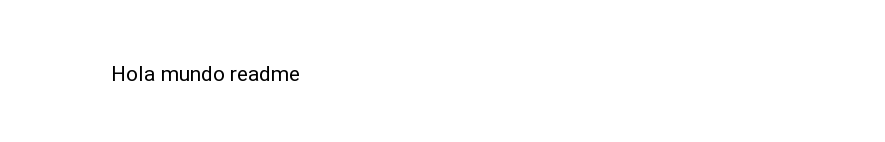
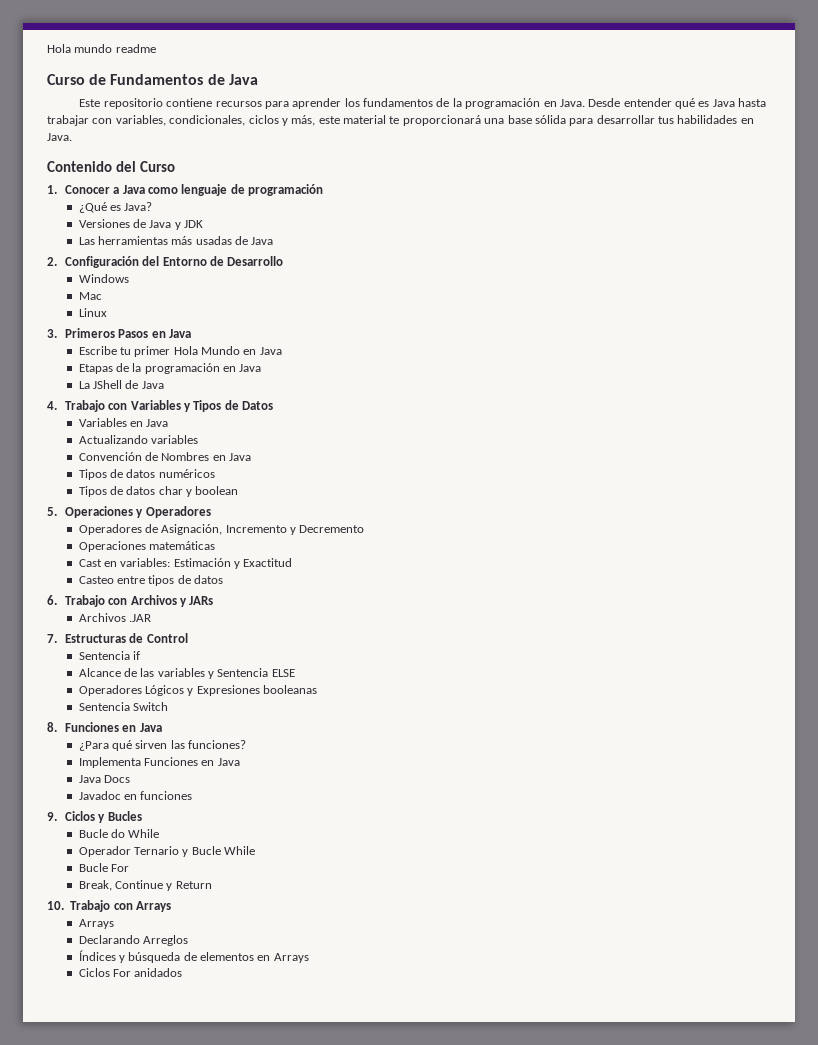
(301, 73) none -> [47,74,258,85] [79,98,767,109] [47,115,754,126] [47,133,72,141] [47,161,175,172] [47,184,324,196] [78,202,153,213] [78,219,204,230] [78,236,274,245] [47,256,284,268] [78,274,129,283] [78,292,102,300] [78,308,107,317] [47,328,191,338] [78,346,282,357] [78,363,262,374] [78,380,164,389] [47,400,274,412] [78,418,169,427] [78,435,198,444] [78,452,252,461] [78,469,215,480] [78,486,239,497] [47,506,211,518] [78,524,365,535] [78,541,215,552] [78,558,293,569] [78,575,224,586] [47,595,214,607] [78,613,151,622] [47,633,188,643] [78,651,140,660] [78,668,295,679] [78,685,318,696] [78,702,168,711] [47,722,162,732] [78,740,247,751] [78,757,240,768] [78,775,130,783] [78,791,193,800] [47,811,142,823] [78,829,160,838] [78,846,256,857] [78,863,129,872] [78,880,212,891] [47,900,171,912] [78,919,114,929] [78,935,188,946] [78,950,309,963] [78,968,183,977] // Curso de Fundamentos de Java // Este repositorio contiene recursos para aprender los fundamentos de la programación en Java. Desde entender qué es Java hasta trabajar con variables, condicionales, ciclos y más, este material te proporcionará una base sólida para desarrollar tus habilidades en Java. // Contenido del Curso // 1. Conocer a Java como lenguaje de programación // ¿Qué es Java? // Versiones de Java y JDK // Las herramientas más usadas de Java // 2. Configuración del Entorno de Desarrollo // Windows // Mac // Linux // 3. Primeros Pasos en Java // Escribe tu primer Hola Mundo en Java // Etapas de la programación en Java // La JShell de Java // 4. Trabajo con Variables y Tipos de Datos // Variables en Java // Actualizando variables // Convención de Nombres en Java // Tipos de datos numéricos // Tipos de datos char y boolean // 5. Operaciones y Operadores // Operadores de Asignación, Incremento y Decremento // Operaciones matemáticas // Cast en variables: Estimación y Exactitud // Casteo entre tipos de datos // 6. Trabajo con Archivos y JARs // Archivos .JAR // 7. Estructuras de Control // Sentencia if // Alcance de las variables y Sentencia ELSE // Operadores Lógicos y Expresiones booleanas // Sentencia Switch // 8. Funciones en Java // ¿Para qué sirven las funciones? // Implementa Funciones en Java // Java Docs // Javadoc en funciones // 9. Ciclos y Bucles // Bucle do While // Operador Ternario y Bucle While // Bucle For // Break, Continue y Return // 10. Trabajo con Arrays // Arrays // Declarando Arreglos // Índices y búsqueda de elementos en Arrays // Ciclos For anidados

